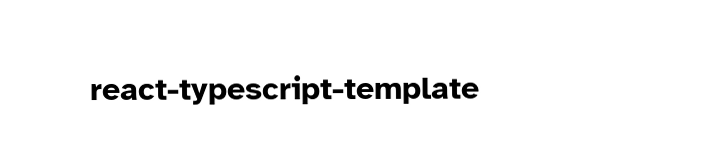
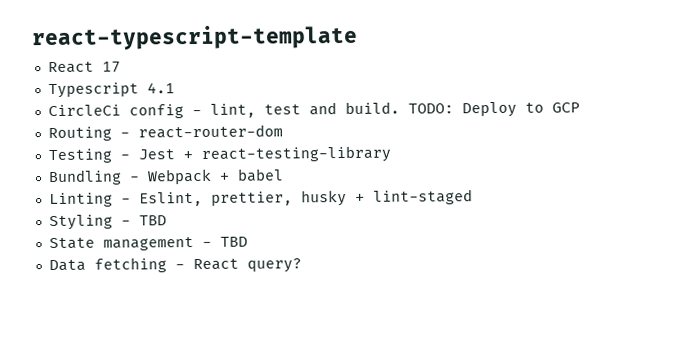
(480, 90) none -> [47,61,121,74] [47,82,175,99] [47,101,580,119] [47,124,283,142] [47,145,391,164] [47,168,284,186] [48,189,473,208] [48,214,167,231] [48,236,248,251] [48,257,302,273] // React 17 // Typescript 4.1 // CircleCi config - lint, test and build. TODO: Deploy to GCP // Routing - react-router-dom // Testing - Jest + react-testing-library // Bundling - Webpack + babel // Linting - Eslint, prettier, husky + lint-staged // Styling - TBD // State management - TBD // Data fetching - React query?

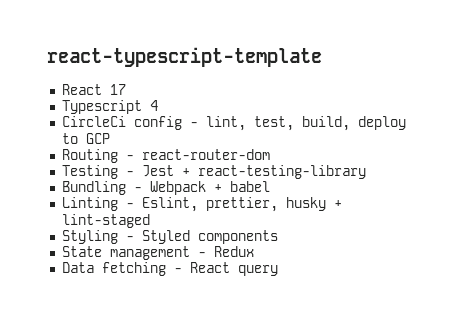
[146,82,175,94] 4.1 -> [149,100,158,111] 4
[263,101,517,118] test and build. TODO: Deploy -> [253,116,406,131] test, build, deploy
[138,215,167,226] TBD -> [141,230,278,244] Styled components
[219,236,248,247] TBD -> [213,246,254,257] Redux
[246,258,302,273] query? -> [237,265,278,276] query

